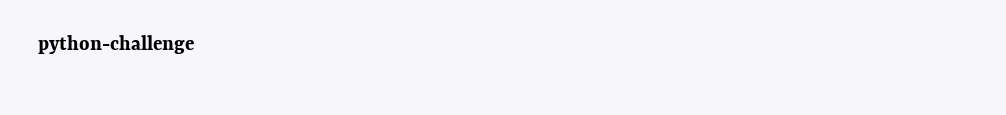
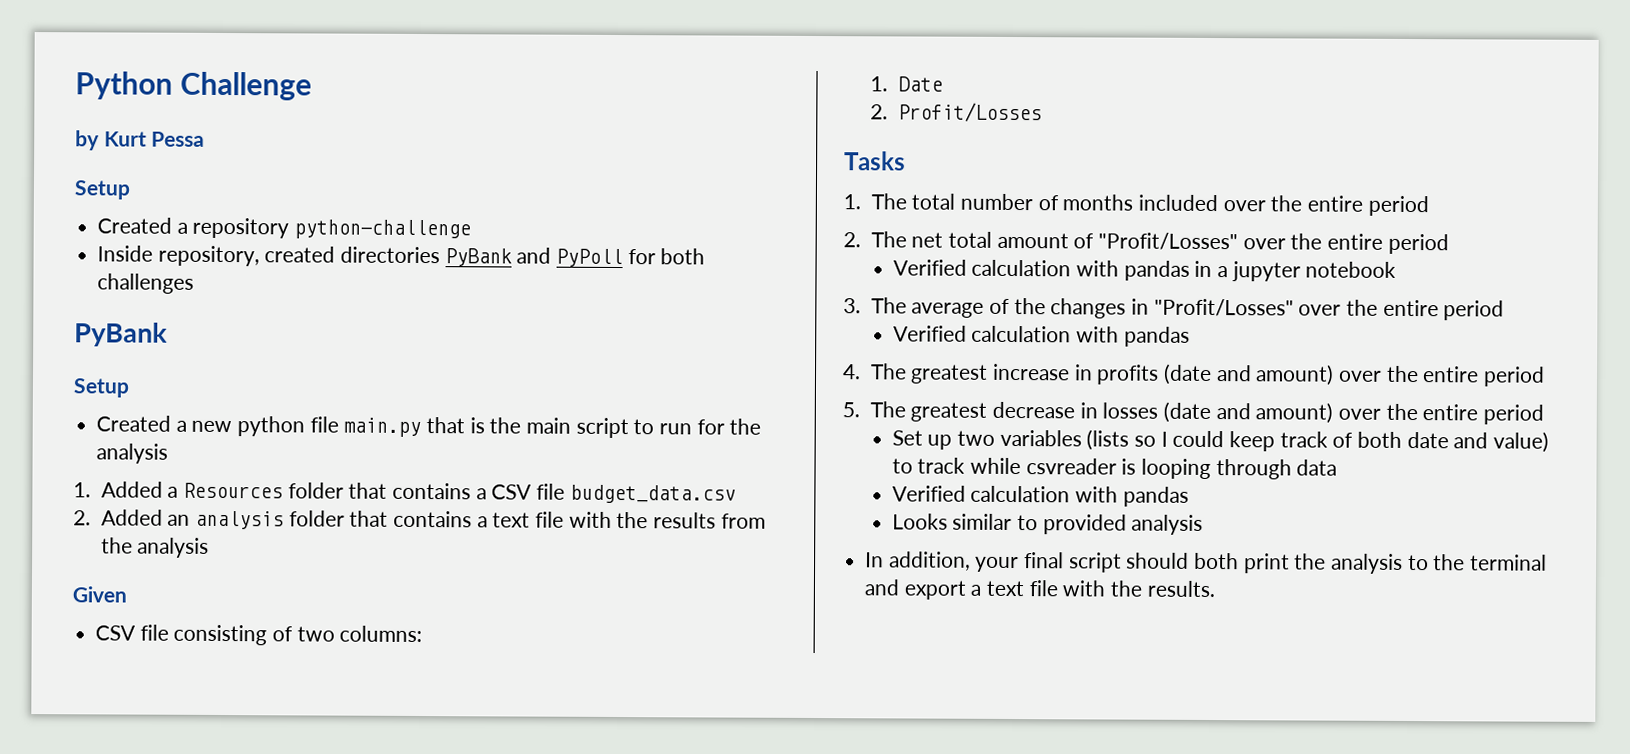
[38,35,194,54] python-challenge -> [75,71,312,101] [75,130,206,151] [74,180,130,200] [97,217,472,240] [97,245,706,268] [97,273,195,294] [74,322,168,347] [73,378,129,398] [96,415,762,439] [96,443,169,464] [73,481,736,504] [73,509,766,530] [100,537,210,558] [72,586,127,603] [95,624,423,646] [870,76,943,92] [870,102,1042,123] [844,151,906,171] [843,193,1429,217] [843,231,1449,255] [892,259,1397,282] [843,297,1505,321] [892,325,1190,347] [842,363,1545,387] [842,401,1544,425] [891,429,1549,453] [891,457,1338,480] [891,485,1189,507] [891,513,1204,535] [865,551,1548,574] [864,579,1215,600] Python Challenge // by Kurt Pessa // Setup // Created a repository python-challenge // Inside repository, created directories PyBank and PyPoll for both challenges // PyBank // Setup // Created a new python file main.py that is the main script to run for the analysis // 1. Added a Resources folder that contains a CSV file budget_data.csv // 2. Added an analysis folder that contains a text file with the results from the analysis // Given // CSV file consisting of two columns: // 1. Date // 2. Profit/Losses // Tasks // 1. The total number of months included over the entire period // 2. The net total amount of "Profit/Losses" over the entire period // Verified calculation with pandas in a jupyter notebook // 3. The average of the changes in "Profit/Losses" over the entire period // Verified calculation with pandas // 4. The greatest increase in profits (date and amount) over the entire period // 5. The greatest decrease in losses (date and amount) over the entire period // Set up two variables (lists so I could keep track of both date and value) to track while csvreader is looping through data // Verified calculation with pandas // Looks similar to provided analysis // In addition, your final script should both print the analysis to the terminal and export a text file with the results.

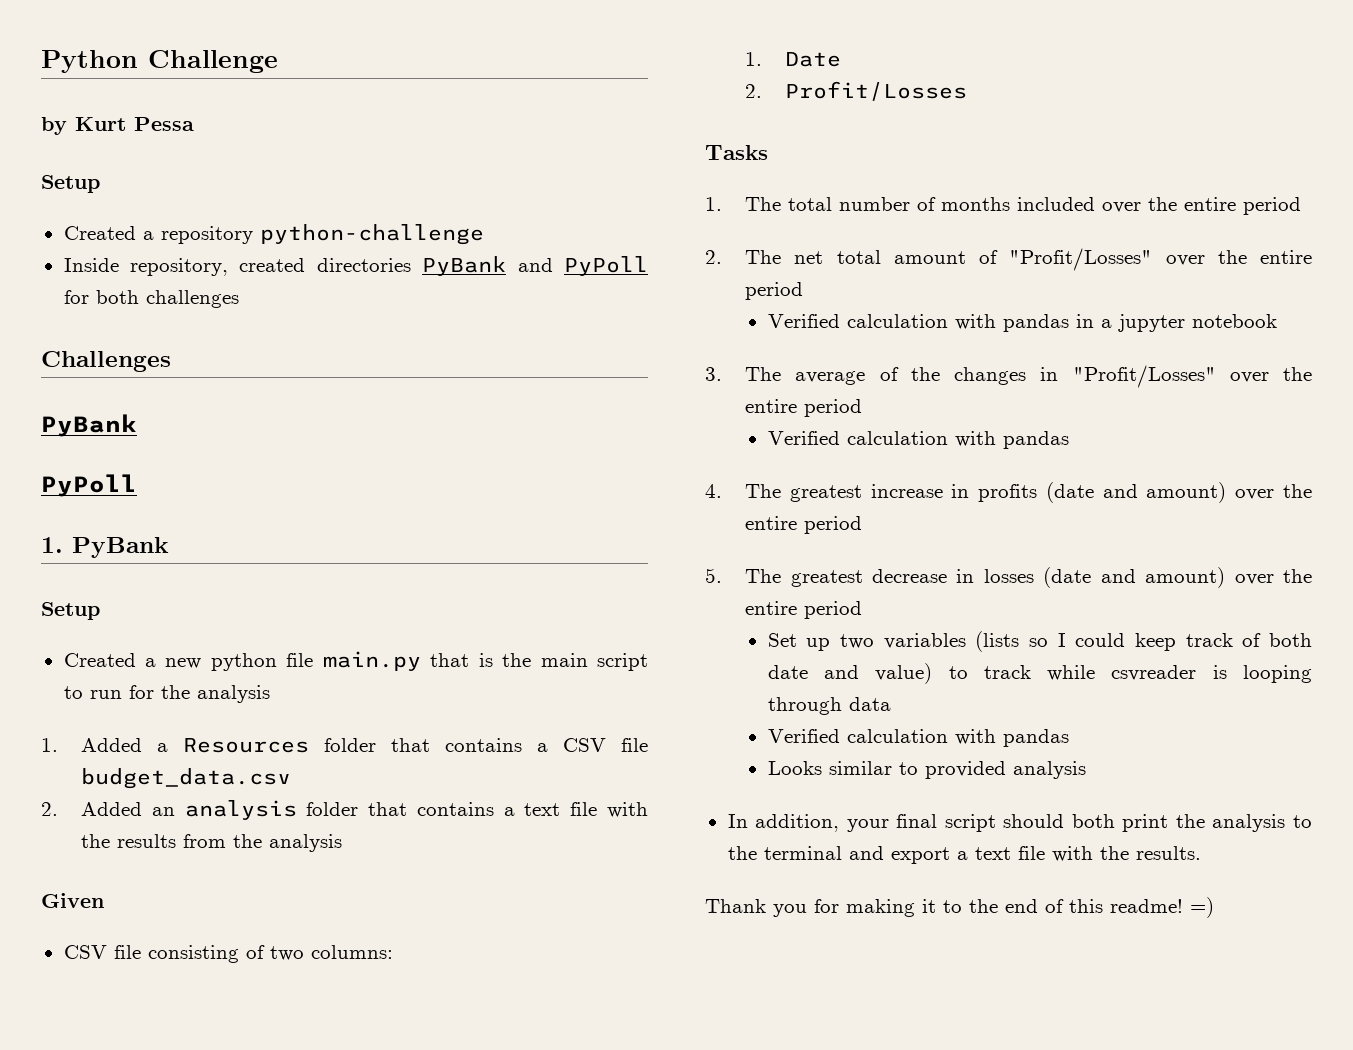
(195, 283) none -> [41,351,171,372] [41,414,137,437] [41,474,137,497] [41,537,63,553] Challenges // PyBank // PyPoll // 1.
(1215, 589) none -> [705,897,1214,918] // Thank you for making it to the end of this readme! =)

